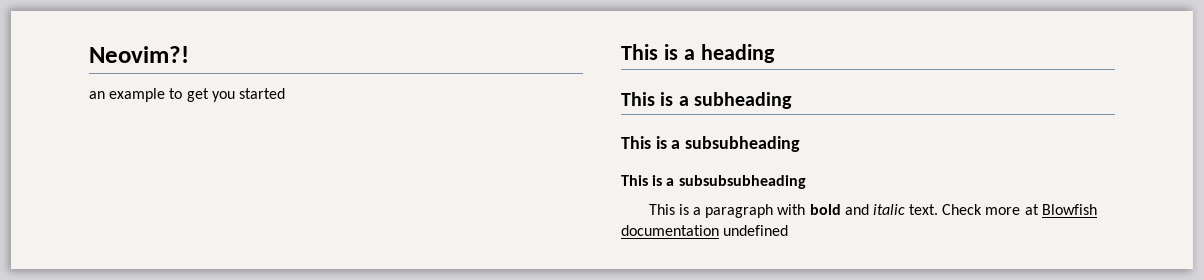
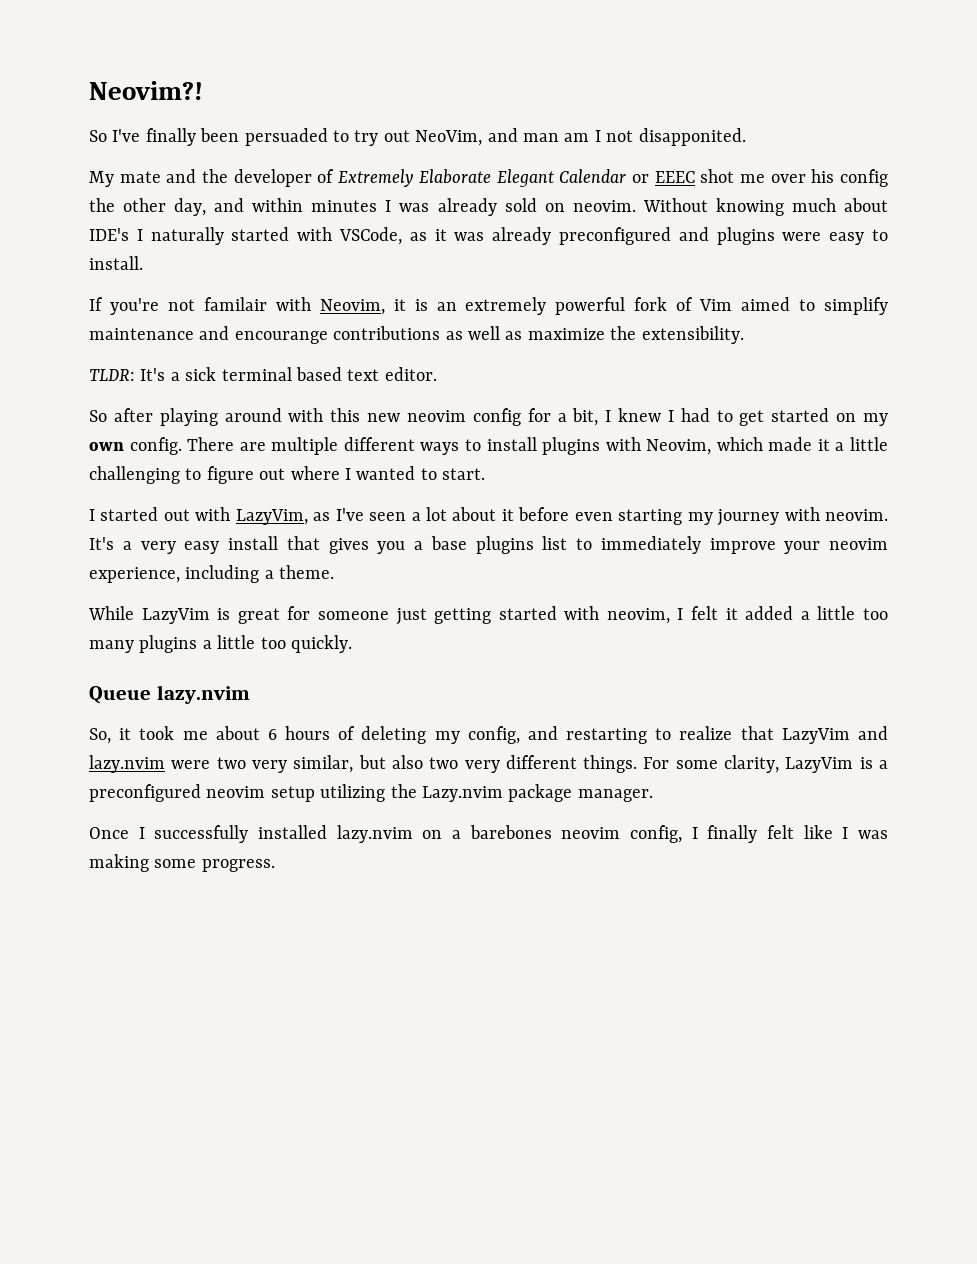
[89,88,285,102] [621,44,775,63] [621,92,792,109] [621,136,801,152] [621,175,806,189] [648,204,1097,218] [621,225,789,236] an example to get you started // This is a heading // This is a subheading // This is a subsubheading // This is a subsubsubheading // This is a paragraph with bold and italic text. Check more at Blowfish documentation undefined -> [89,128,746,146] [89,169,888,187] [89,198,889,216] [89,227,888,245] [89,256,143,270] [89,297,888,315] [89,326,744,344] [89,367,437,381] [89,408,889,426] [89,437,888,455] [89,466,486,484] [89,507,889,526] [89,536,888,554] [89,565,335,583] [88,606,889,625] [89,635,352,653] [89,685,250,704] [89,726,888,744] [89,755,888,773] [89,784,653,802] [89,825,888,843] [89,854,275,872] So I've finally been persuaded to try out NeoVim, and man am I not disapponited. // My mate and the developer of Extremely Elaborate Elegant Calendar or EEEC shot me over his config the other day, and within minutes I was already sold on neovim. Without knowing much about IDE's I naturally started with VSCode, as it was already preconfigured and plugins were easy to install. // If you're not familair with Neovim, it is an extremely powerful fork of Vim aimed to simplify maintenance and encourange contributions as well as maximize the extensibility. // TLDR: It's a sick terminal based text editor. // So after playing around with this new neovim config for a bit, I knew I had to get started on my own config. There are multiple different ways to install plugins with Neovim, which made it a little challenging to figure out where I wanted to start. // I started out with LazyVim, as I've seen a lot about it before even starting my journey with neovim. It's a very easy install that gives you a base plugins list to immediately improve your neovim experience, including a theme. // While LazyVim is great for someone just getting started with neovim, I felt it added a little too many plugins a little too quickly. // Queue lazy.nvim // So, it took me about 6 hours of deleting my config, and restarting to realize that LazyVim and lazy.nvim were two very similar, but also two very different things. For some clarity, LazyVim is a preconfigured neovim setup utilizing the Lazy.nvim package manager. // Once I successfully installed lazy.nvim on a barebones neovim config, I finally felt like I was making some progress.

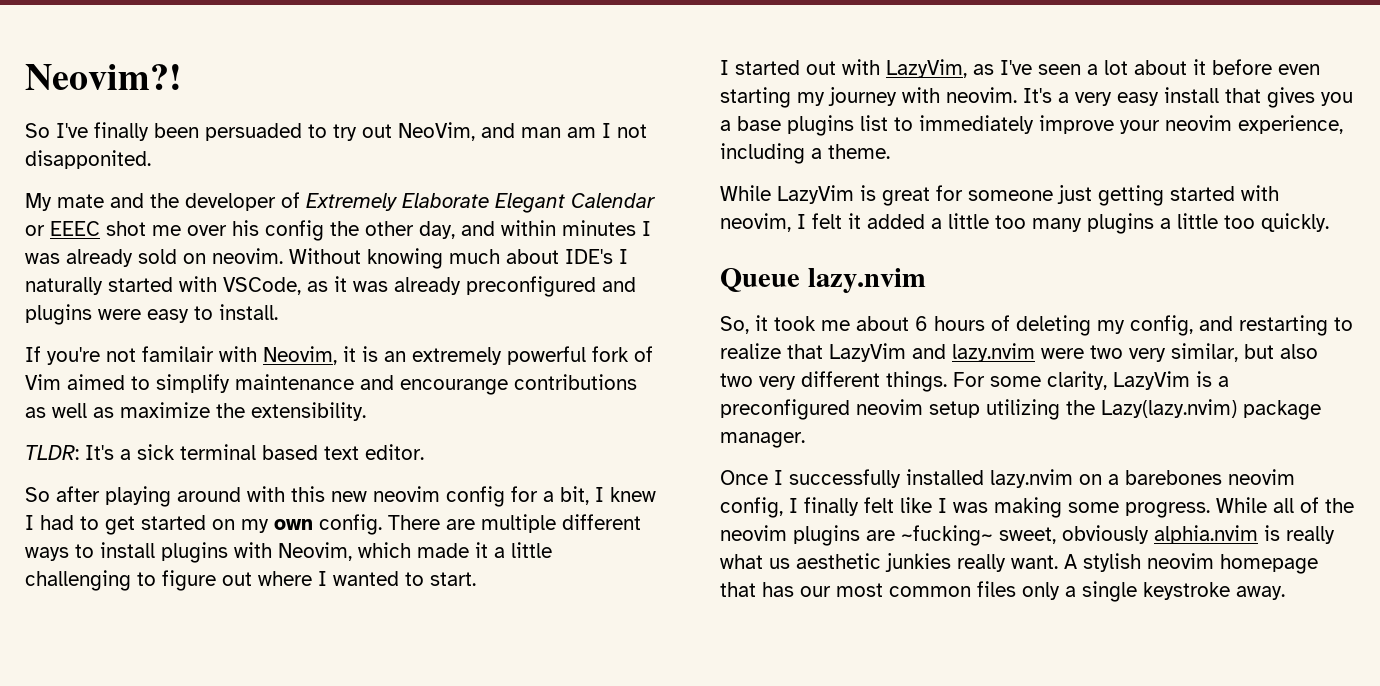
[422,786,503,802] Lazy.nvim -> [1101,399,1237,418] Lazy(lazy.nvim)
(275, 865) none -> [1216,497,1354,513] [720,525,1335,546] [720,553,1318,574] [720,581,1285,602] While all of the neovim plugins are ~fucking~ sweet, obviously alphia.nvim is really what us aesthetic junkies really want. A stylish neovim homepage that has our most common files only a single keystroke away.

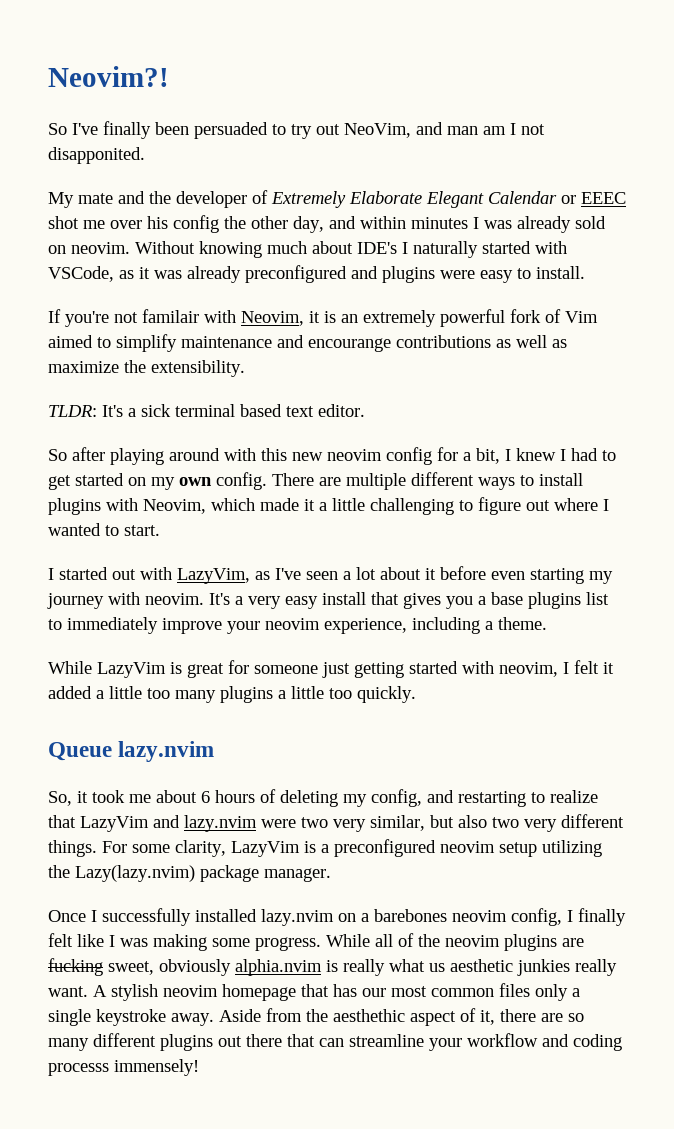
[901,525,993,546] ~fucking~ -> [48,958,103,976] fucking
(1285, 593) none -> [219,1008,584,1026] [48,1033,622,1051] [48,1059,199,1076] Aside from the aesthethic aspect of it, there are so many different plugins out there that can streamline your workflow and coding processs immensely!

